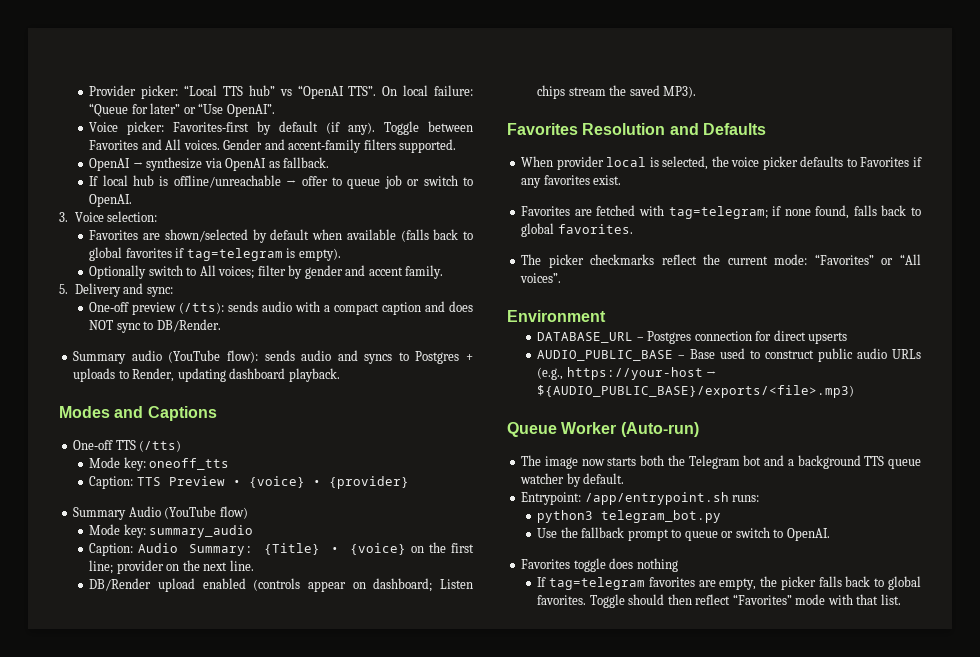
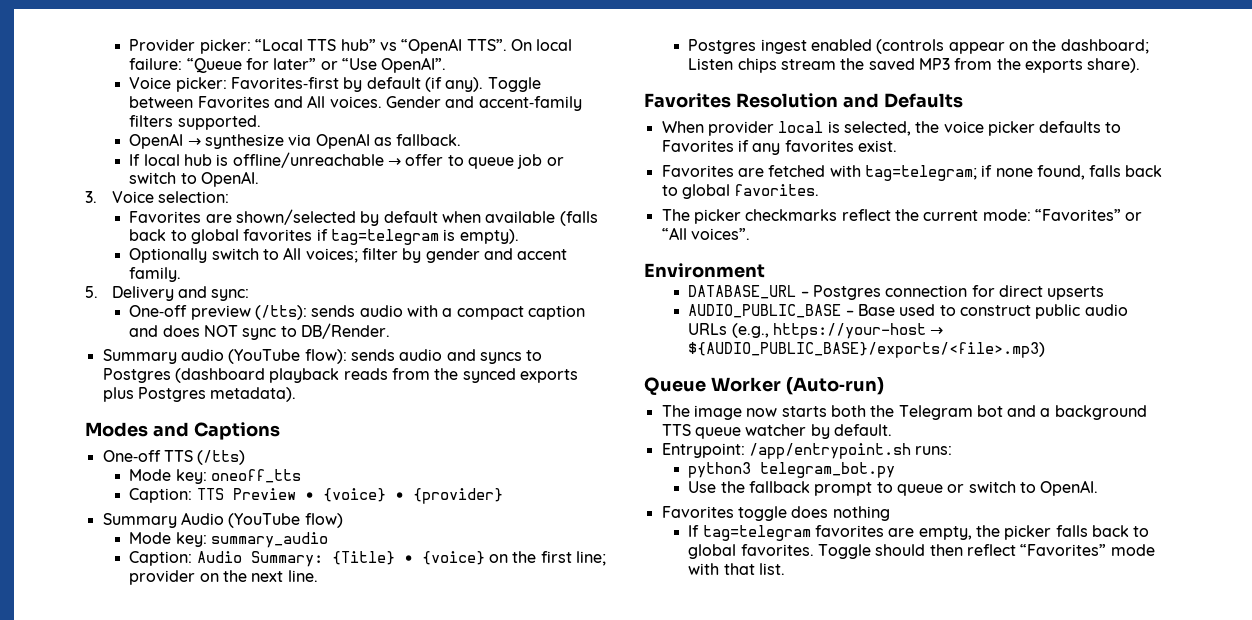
[465,354,473,361] [73,368,340,382] + uploads to Render, updating dashboard playback. -> [174,368,578,383] [102,387,297,402] (dashboard playback reads from the synced exports plus Postgres metadata).
[89,578,195,592] DB/Render upload -> [688,39,807,54] Postgres ingest
(366, 585) none -> [1032,39,1057,51] the
[663,86,697,98] MP3). -> [918,58,1141,73] MP3 from the exports share).

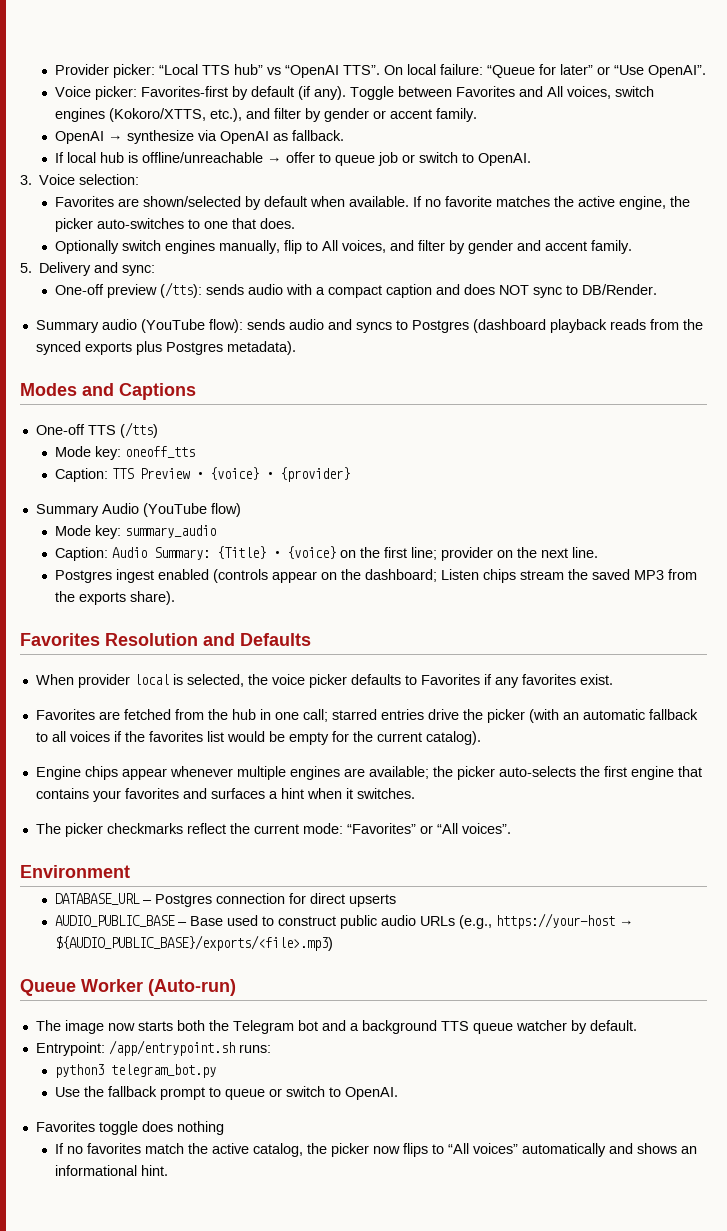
[329,96,582,111] [129,115,261,130] voices. Gender and accent‑family filters supported. -> [567,86,655,99] [55,108,478,122] voices, switch engines (Kokoro/XTTS, etc.), and filter by gender or accent family.
[485,211,598,226] [129,229,519,245] [129,247,358,263] available (falls back to global favorites if tag=telegram is empty). // Optionally switch to All voices; -> [349,196,691,210] [55,218,296,232] [55,240,415,254] available. If no favorite matches the active engine, the picker auto-switches to one that does. // Optionally switch engines manually, flip to All voices, and
[829,165,1163,181] [661,184,820,199] with tag=telegram; if none found, falls back to global favorites. -> [174,709,698,723] [35,731,481,745] [35,766,702,780] [35,788,415,802] from the hub in one call; starred entries drive the picker (with an automatic fallback to all voices if the favorites list would be empty for the current catalog). // Engine chips appear whenever multiple engines are available; the picker auto-selects the first engine that contains your favorites and surfaces a hint when it switches.
[702,525,1150,541] [688,544,1155,559] [688,563,785,575] tag=telegram favorites are empty, the picker falls back to global favorites. Toggle should then reflect “Favorites” mode with that list. -> [67,1143,698,1157] [55,1165,169,1176] no favorites match the active catalog, the picker now flips to “All voices” automatically and shows an informational hint.

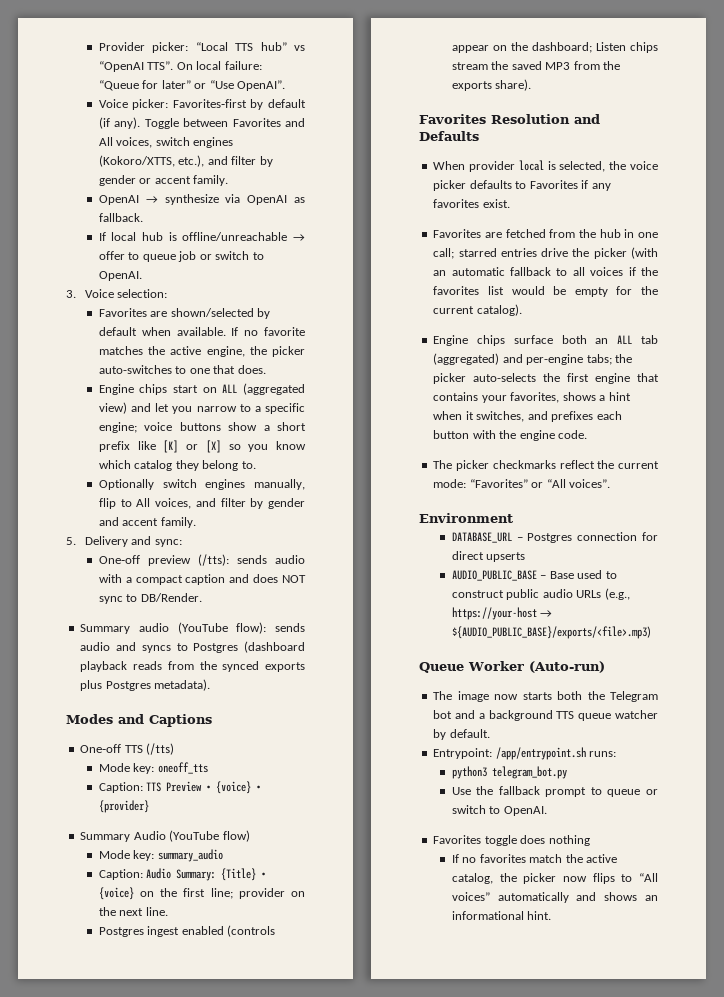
(296, 223) none -> [98,383,305,395] [98,402,305,414] [98,422,306,433] [98,440,307,453] [98,460,256,471] // Engine chips start on ALL (aggregated view) and let you narrow to a specific engine; voice buttons show a short prefix like [K] or [X] so you know which catalog they belong to.
[121,766,429,780] appear whenever multiple engines are available; -> [513,335,658,344] [433,353,612,365] surface both an ALL tab (aggregated) and per-engine tabs;
[124,788,265,799] favorites and surfaces -> [510,392,596,403] favorites, shows
[356,788,415,799] switches. -> [476,411,622,422] [433,430,588,441] switches, and prefixes each button with the engine code.

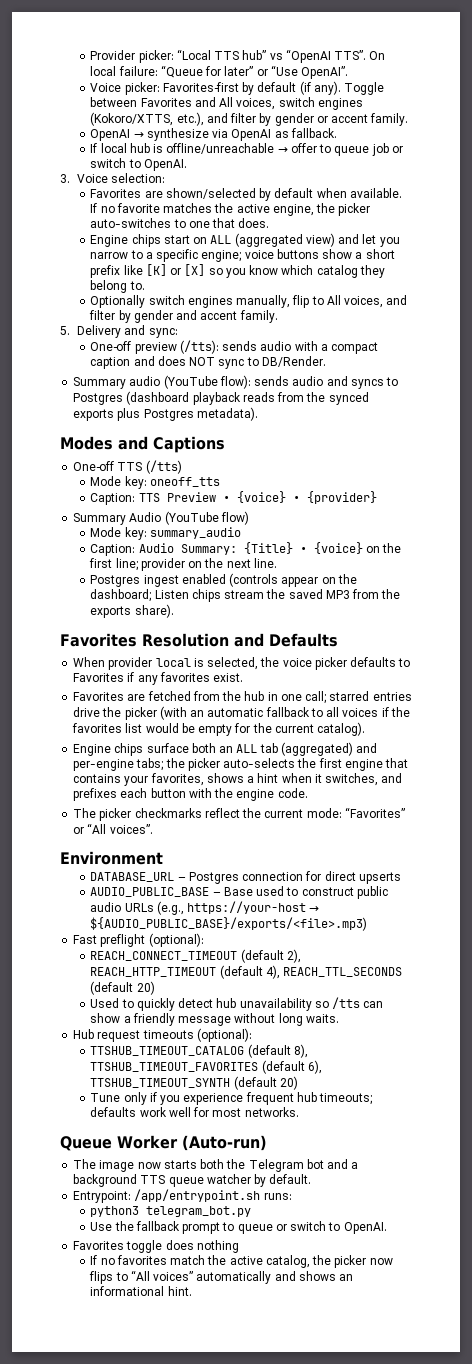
(651, 632) none -> [73,933,204,947] [90,949,301,963] [90,965,403,979] [90,981,155,995] [90,997,384,1011] [90,1013,339,1026] [73,1028,252,1042] [90,1044,308,1058] [90,1060,322,1074] [90,1076,298,1090] [90,1092,373,1105] [90,1107,299,1117] // Fast preflight (optional): // REACH_CONNECT_TIMEOUT (default 2), REACH_HTTP_TIMEOUT (default 4), REACH_TTL_SECONDS (default 20) // Used to quickly detect hub unavailability so /tts can show a friendly message without long waits. // Hub request timeouts (optional): // TTSHUB_TIMEOUT_CATALOG (default 8), TTSHUB_TIMEOUT_FAVORITES (default 6), TTSHUB_TIMEOUT_SYNTH (default 20) // Tune only if you experience frequent hub timeouts; defaults work well for most networks.

